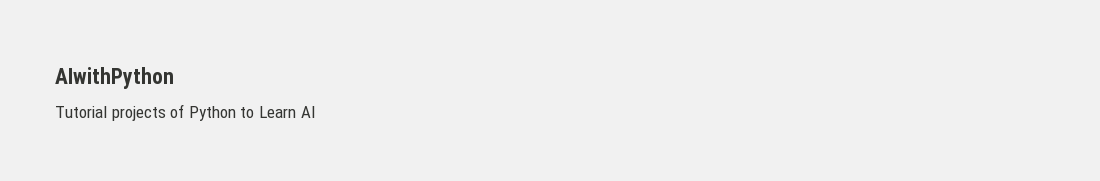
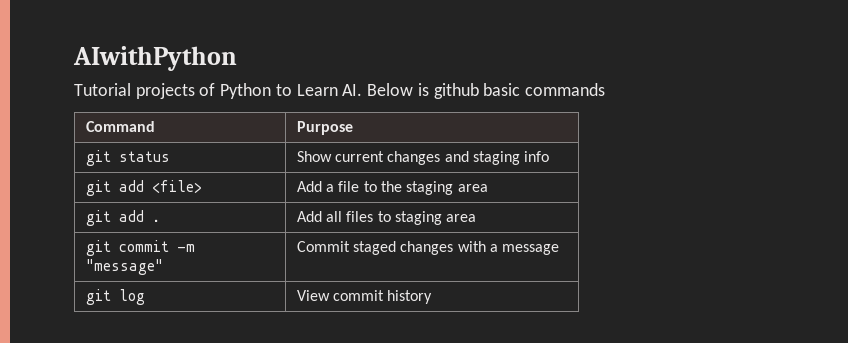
[300,106,316,118] AI -> [342,83,605,99] [85,121,155,132] [296,121,353,135] [85,150,170,166] [296,151,550,165] [85,180,202,196] [296,181,488,195] [85,210,160,226] [296,211,477,225] [85,240,195,256] [85,259,163,275] [296,241,560,255] [85,289,145,305] [296,290,433,304] AI. Below is github basic commands // Command | Purpose // git status | Show current changes and staging info // git add <file> | Add a file to the staging area // git add . | Add all files to staging area // git commit -m "message" | Commit staged changes with a message // git log | View commit history

